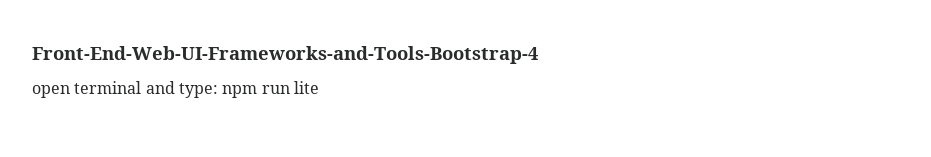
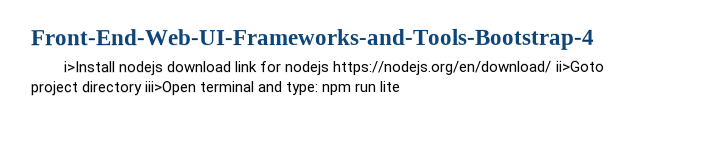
[32,85,70,98] open -> [63,60,605,76] [31,81,198,96] i>Install nodejs download link for nodejs https://nodejs.org/en/download/ ii>Goto project directory iii>Open

